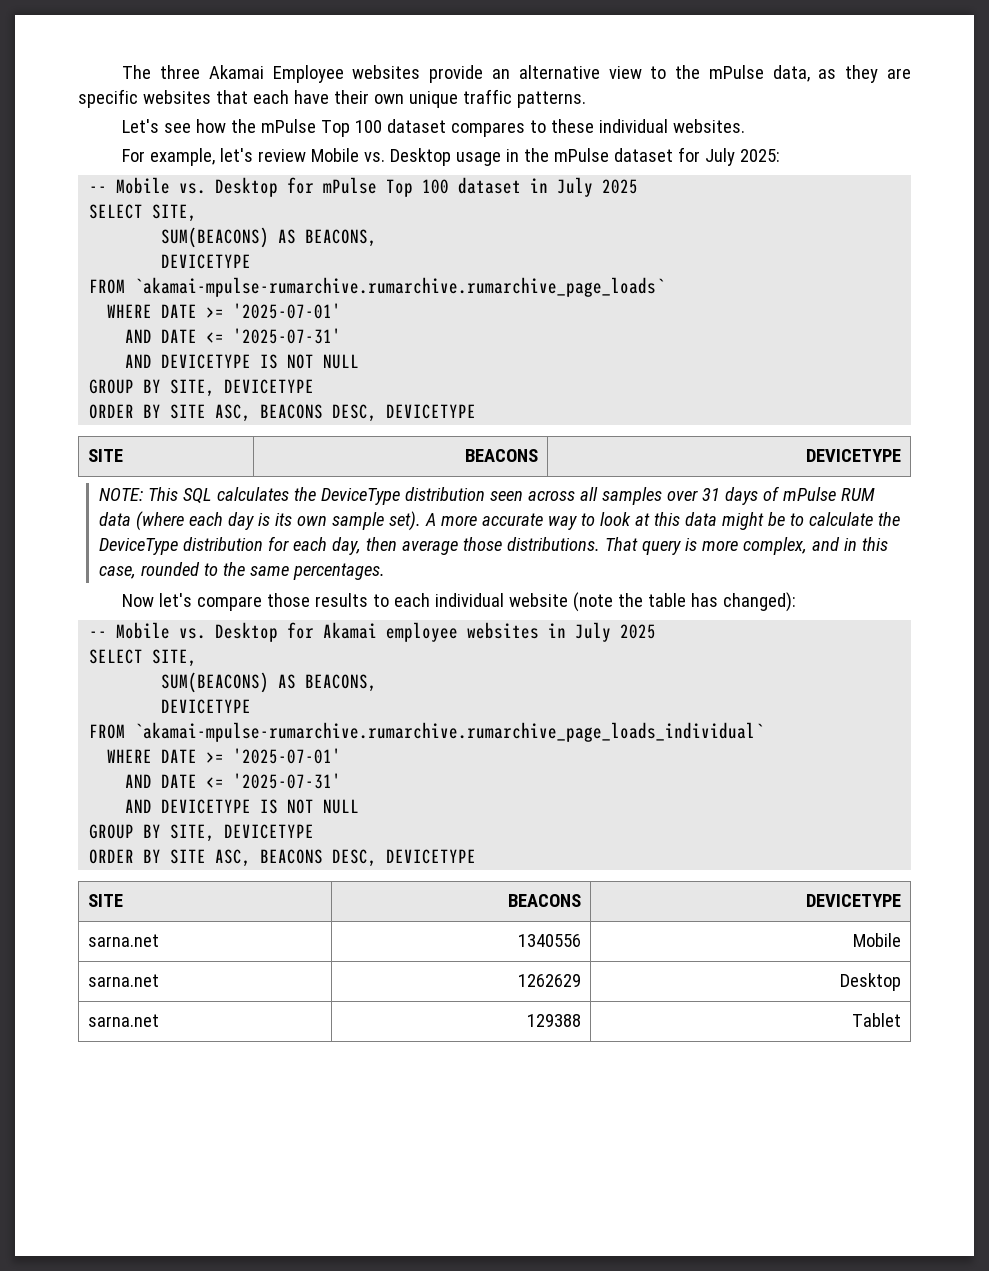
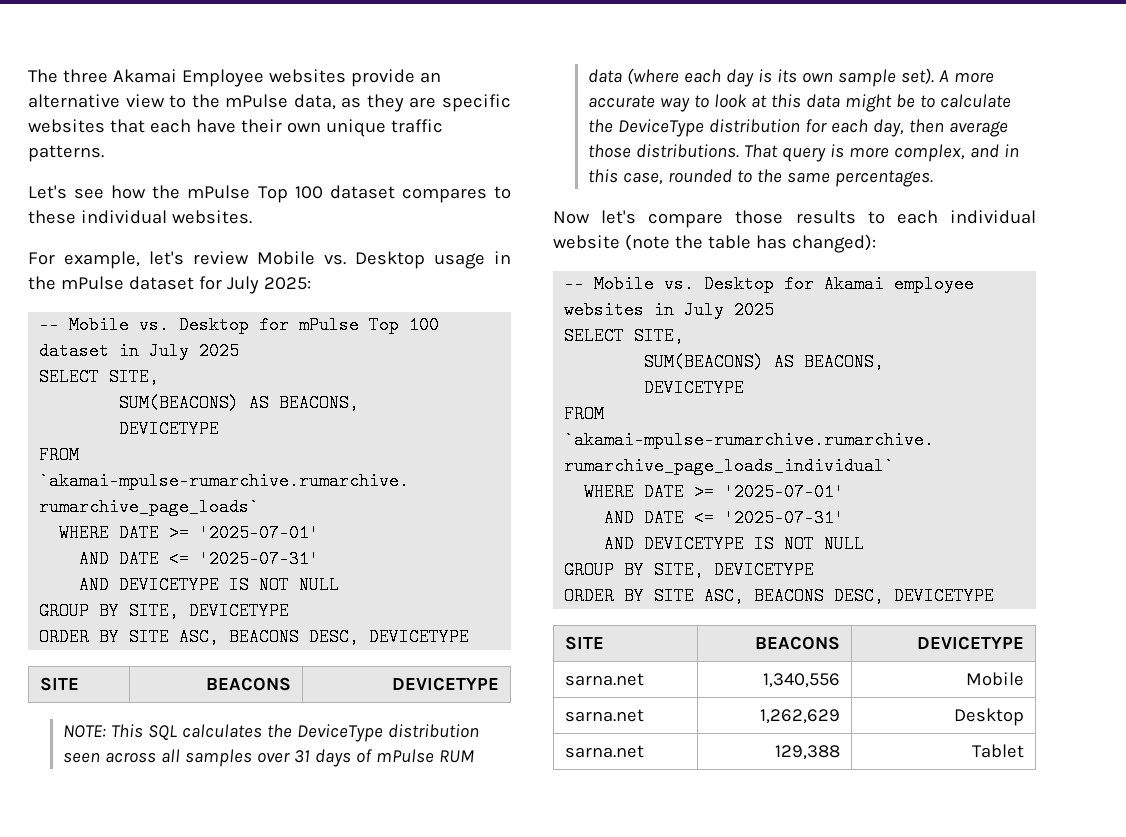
[517,934,581,947] 1340556 -> [762,673,840,688] 1,340,556
[517,974,581,987] 1262629 -> [759,709,840,724] 1,262,629
[526,1014,581,1027] 129388 -> [774,745,840,760] 129,388

